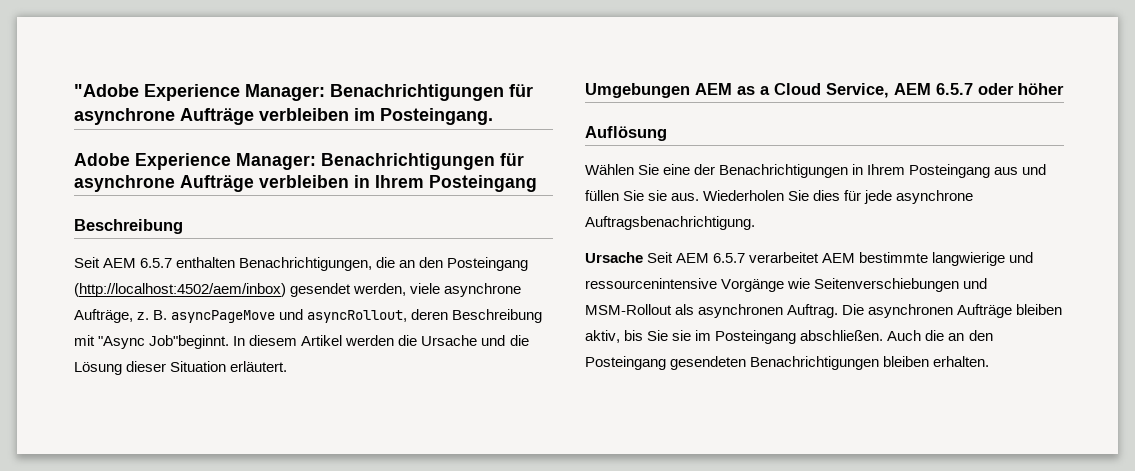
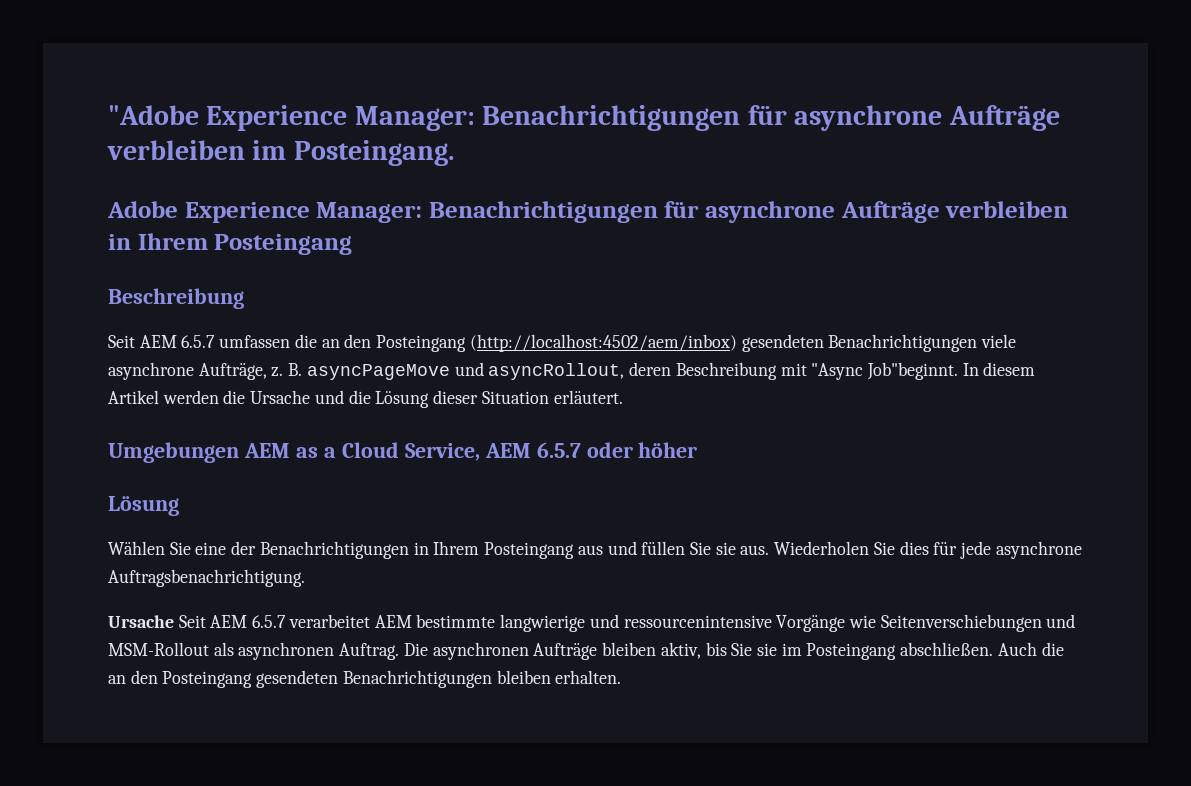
[176,257,373,271] enthalten Benachrichtigungen, -> [219,335,291,348] umfassen
[290,283,407,297] gesendet werden, -> [741,334,978,352] gesendeten Benachrichtigungen
[585,126,667,141] Auflösung -> [108,496,179,516] Lösung

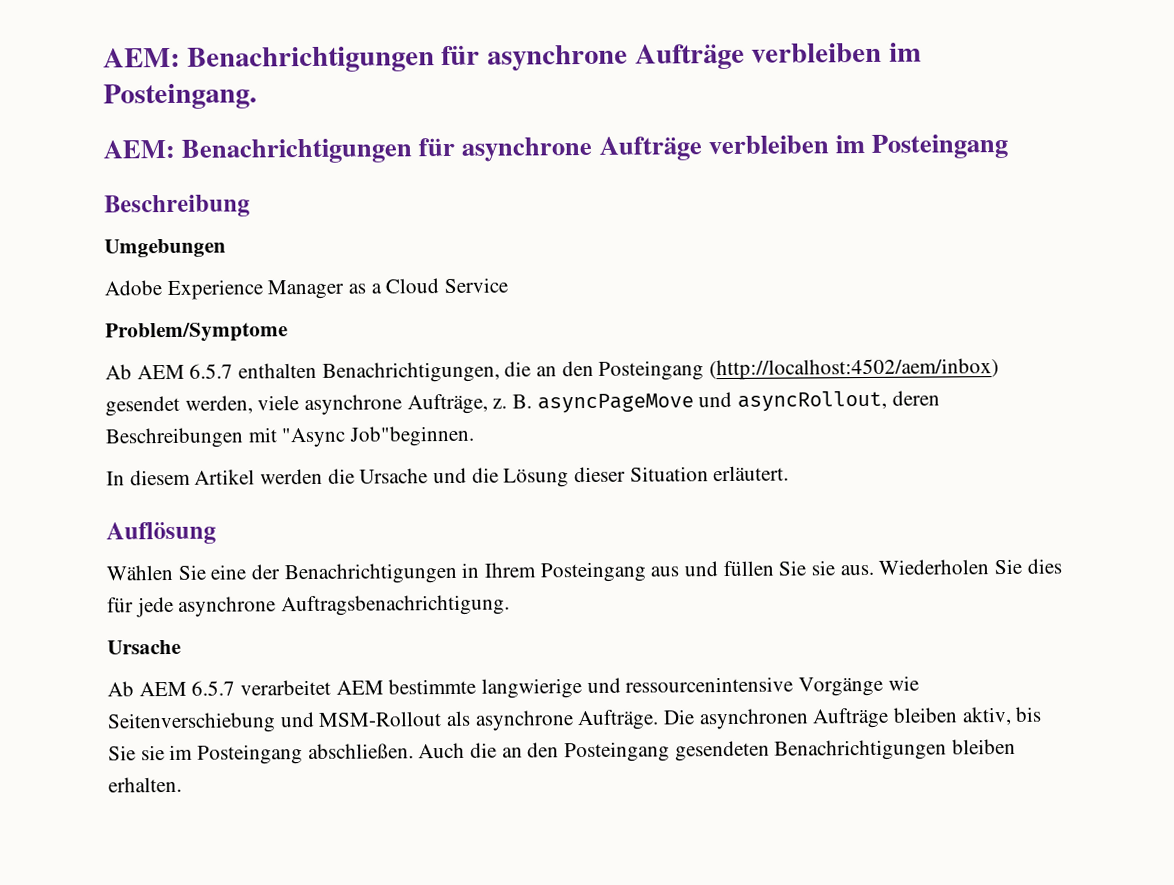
[108,105,475,131] "Adobe Experience Manager: -> [103,47,180,68] AEM:
[107,201,1069,223] [108,233,208,250] Adobe Experience Manager: Benachrichtigungen für asynchrone Aufträge verbleiben in Ihrem -> [103,135,865,164] AEM: Benachrichtigungen für asynchrone Aufträge verbleiben im
[108,335,291,348] Seit AEM 6.5.7 umfassen -> [104,238,226,258] [104,277,509,301] [105,322,288,343] [105,361,500,383] Umgebungen // Adobe Experience Manager as a Cloud Service // Problem/Symptome // Ab AEM 6.5.7 enthalten Benachrichtigungen,
[741,334,978,352] gesendeten Benachrichtigungen -> [105,395,253,417] gesendet werden,
[675,362,777,380] Beschreibung -> [105,427,244,449] Beschreibungen
[866,362,958,380] Job"beginnt. -> [349,425,476,447] Job"beginnen. //
[108,442,698,463] [108,496,179,516] Umgebungen AEM as a Cloud Service, AEM 6.5.7 oder höher // Lösung -> [106,521,216,545] Auflösung
[178,615,206,628] Seit -> [107,681,134,697] // Ab
[880,614,1042,632] Seitenverschiebungen -> [107,712,276,734] Seitenverschiebung
[238,642,400,660] asynchronen Auftrag. -> [474,709,660,731] asynchrone Aufträge.

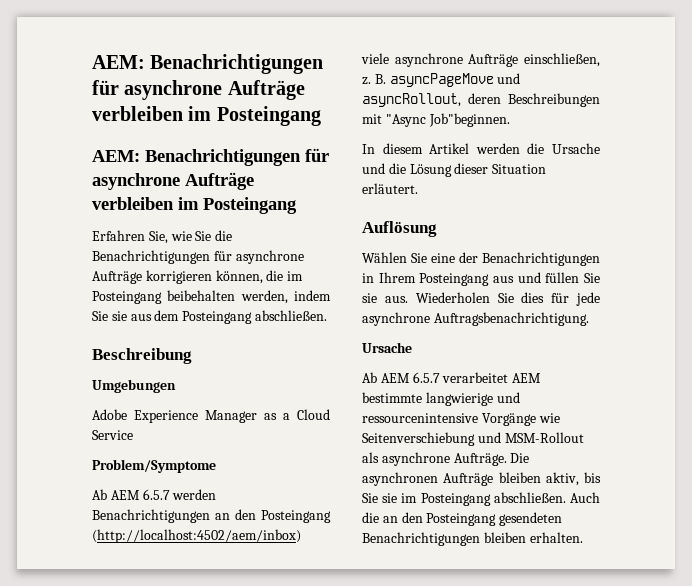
[103,42,923,73] [103,83,257,110] [103,133,1009,164] AEM: Benachrichtigungen für asynchrone Aufträge verbleiben im Posteingang. // AEM: Benachrichtigungen für asynchrone Aufträge verbleiben im Posteingang -> [92,54,324,74] [92,80,305,100] [92,106,321,126] [92,148,329,166] [92,172,254,190] [92,197,297,214] [92,230,233,244] [92,250,304,264] [92,270,304,284] [92,290,331,304] [92,310,327,324] AEM: Benachrichtigungen für asynchrone Aufträge verbleiben im Posteingang // AEM: Benachrichtigungen für asynchrone Aufträge verbleiben im Posteingang // Erfahren Sie, wie Sie die Benachrichtigungen für asynchrone Aufträge korrigieren können, die im Posteingang beibehalten werden, indem Sie sie aus dem Posteingang abschließen.
[238,361,532,383] enthalten Benachrichtigungen, die -> [172,489,217,500] [92,509,210,523] werden Benachrichtigungen
[105,393,488,417] gesendet werden, viele asynchrone Aufträge, -> [361,53,600,67] viele asynchrone Aufträge einschließen,

